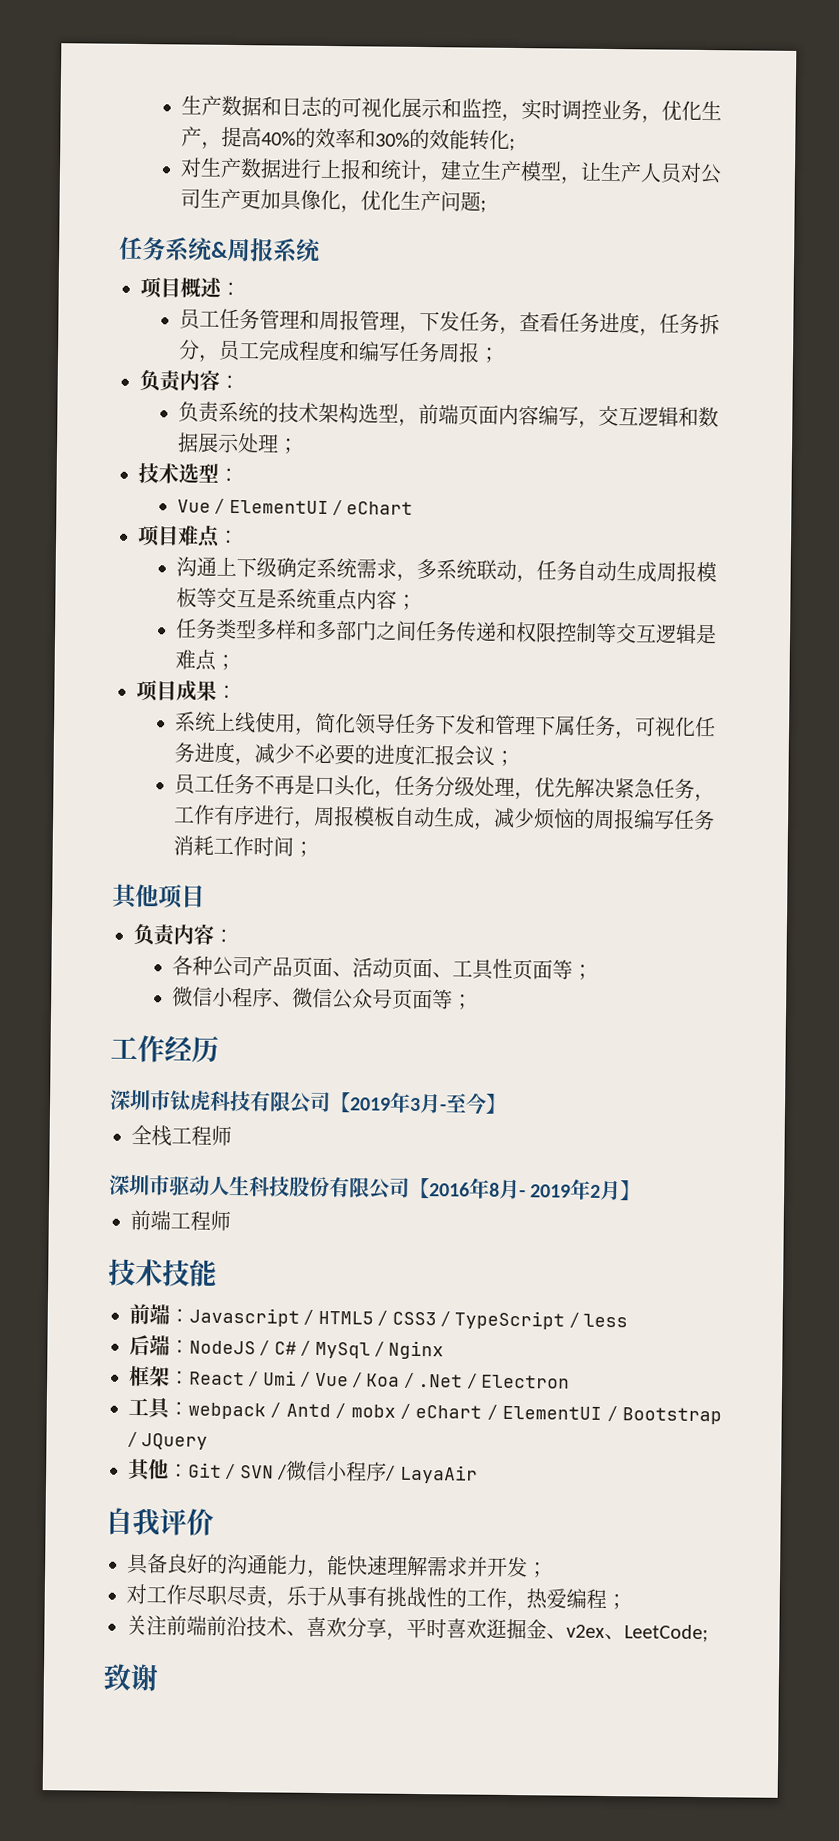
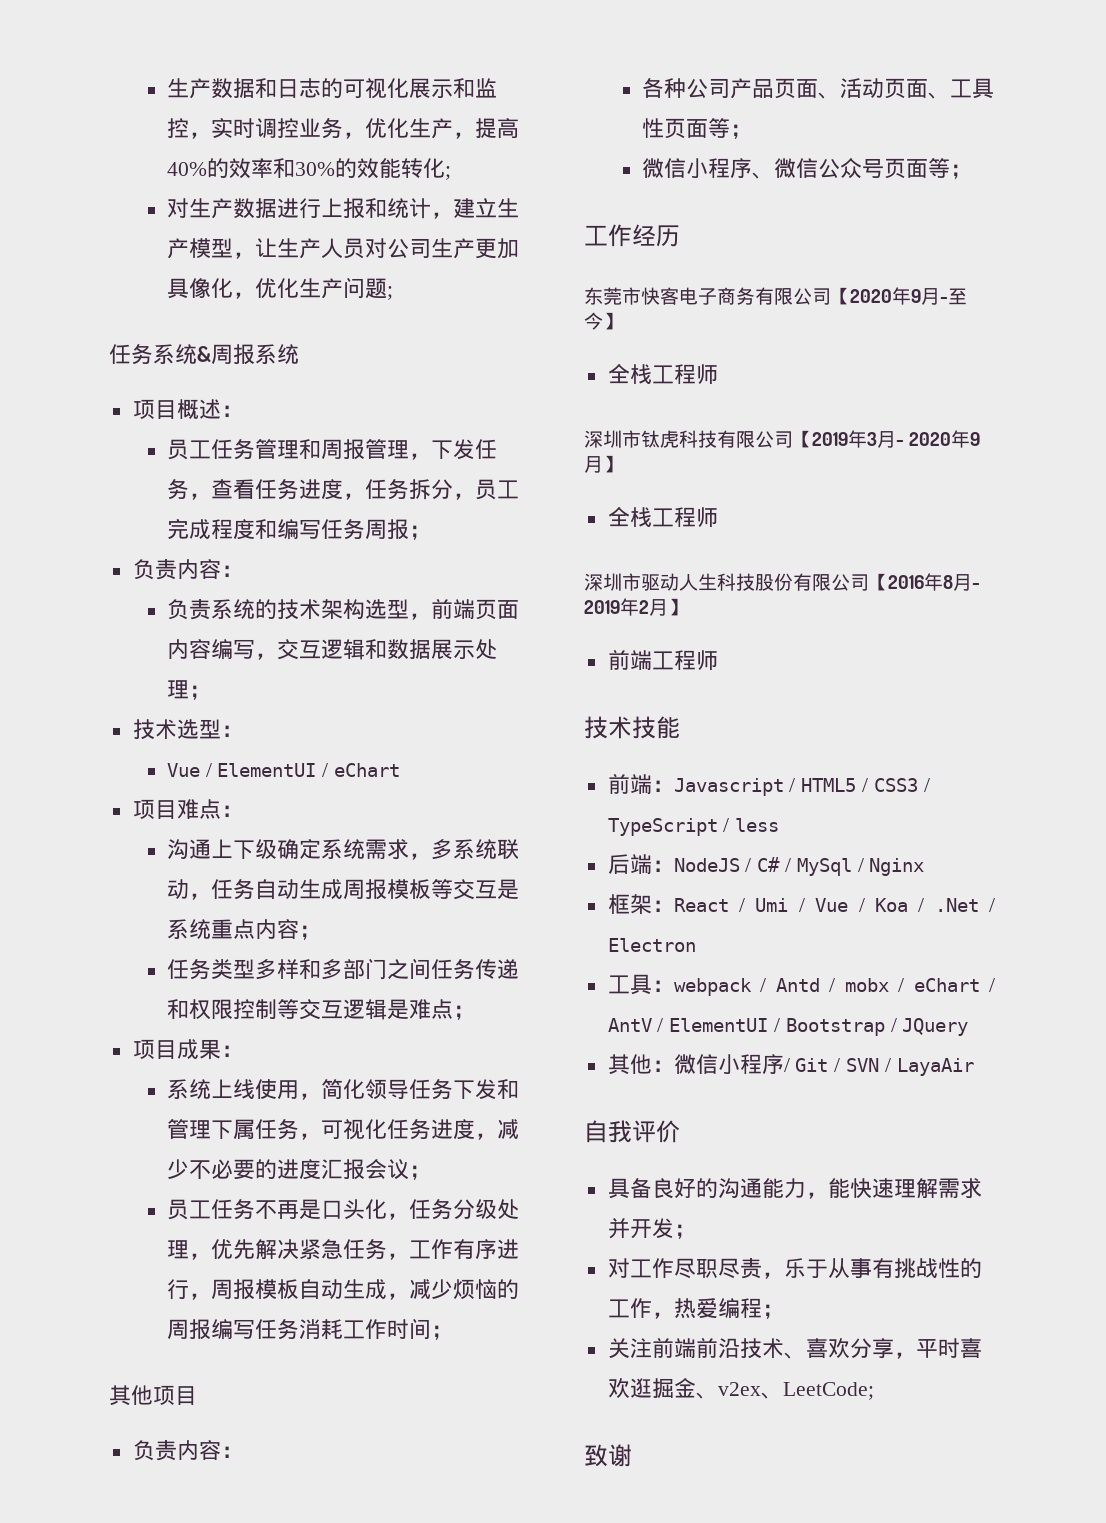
(219, 1049) none -> [584,287,967,305] [584,312,622,330] [607,364,718,385] // 东莞市快客电子商务有限公司【2020年9月-至今】 // 全栈工程师
[445,1092,487,1115] 至今 -> [909,430,981,448] [584,456,603,473] 2020年9月
(497, 1412) none -> [607,1018,664,1032] AntV /
[188,1460,388,1482] Git / SVN /微信小程序 -> [673,1054,880,1074] 微信小程序/ Git / SVN

